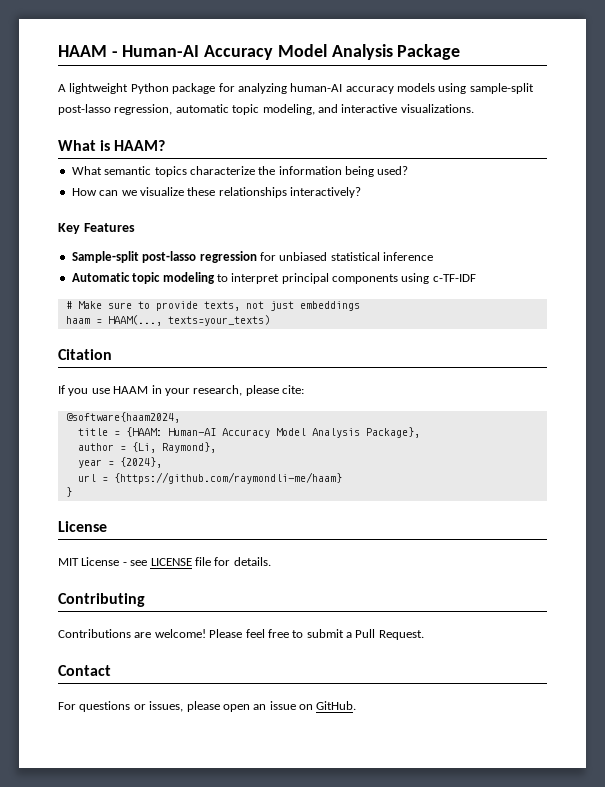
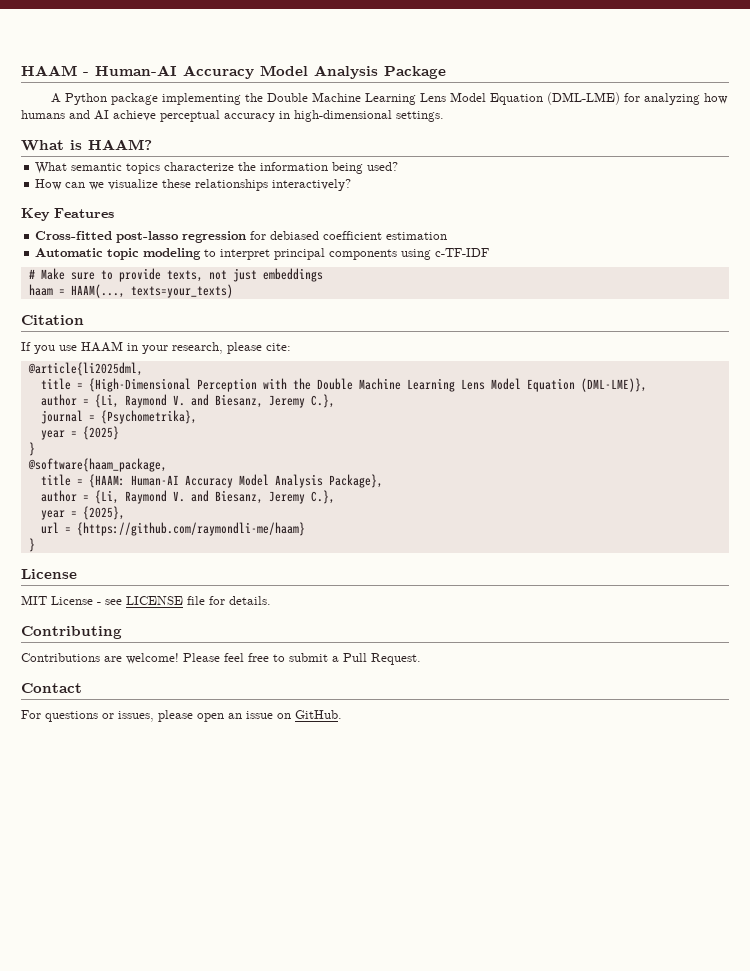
[69,83,129,94] lightweight -> (62, 98) none
[218,83,534,94] [58,104,474,115] for analyzing human-AI accuracy models using sample-split post-lasso regression, automatic topic modeling, and interactive visualizations. -> [162,92,729,105] [21,110,444,122] implementing the Double Machine Learning Lens Model Equation (DML-LME) for analyzing how humans and AI achieve perceptual accuracy in high-dimensional settings.
[71,251,139,263] Sample-split -> [35,231,113,240] Cross-fitted
[279,252,433,261] unbiased statistical inference -> [270,231,448,240] debiased coefficient estimation
[65,412,180,423] @software{haam2024, -> [27,362,143,376] [40,378,647,392] [40,394,335,408] [40,410,197,424] [40,426,119,440] [28,442,35,456] [27,458,167,472] @article{li2025dml, // title = {High-Dimensional Perception with the Double Machine Learning Lens Model Equation (DML-LME)}, // author = {Li, Raymond V. and Biesanz, Jeremy C.}, // journal = {Psychometrika}, // year = {2025} // } // @software{haam_package,
[161,442,216,453] [77,457,162,468] Raymond}, // year = {2024}, -> [124,490,335,504] [40,506,125,520] Raymond V. and Biesanz, Jeremy C.}, // year = {2025},

